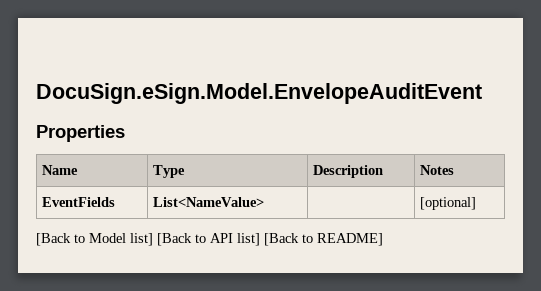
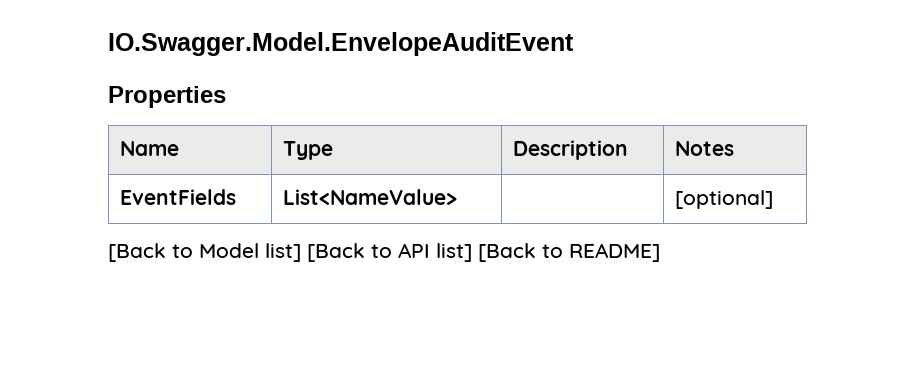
[36,83,482,104] DocuSign.eSign.Model.EnvelopeAuditEvent -> [108,32,574,56] IO.Swagger.Model.EnvelopeAuditEvent

